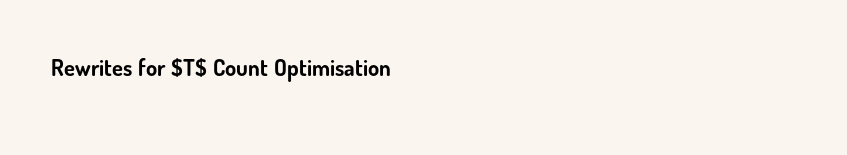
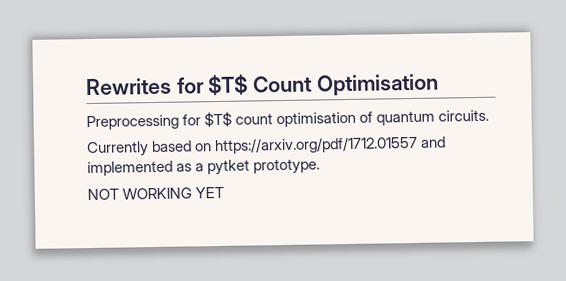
(392, 70) none -> [86,109,490,131] [87,135,447,158] [87,158,321,177] [87,186,225,201] // Preprocessing for $T$ count optimisation of quantum circuits. // Currently based on https://arxiv.org/pdf/1712.01557 and implemented as a pytket prototype. // NOT WORKING YET

